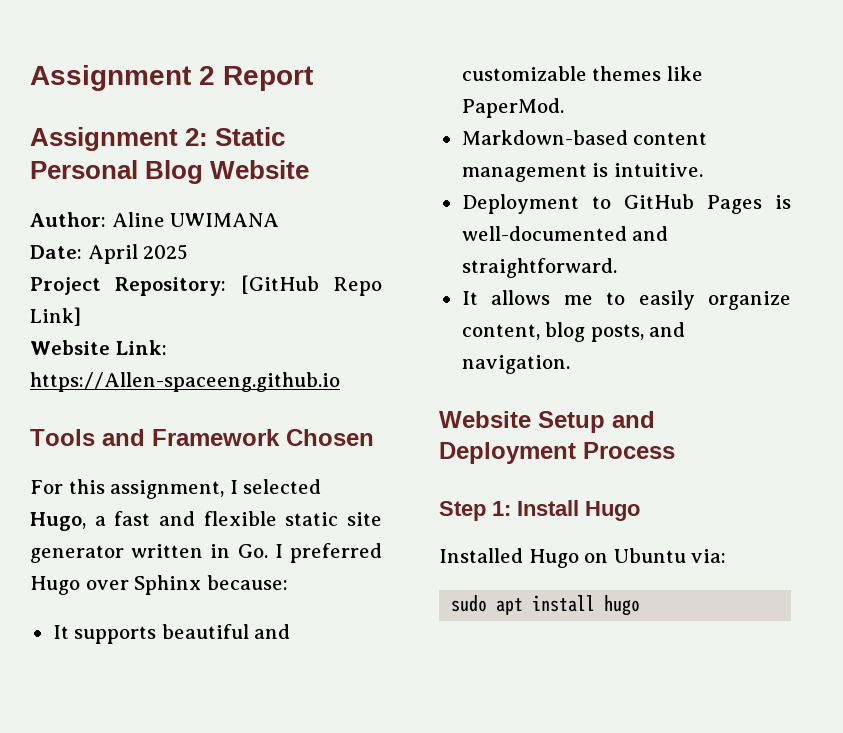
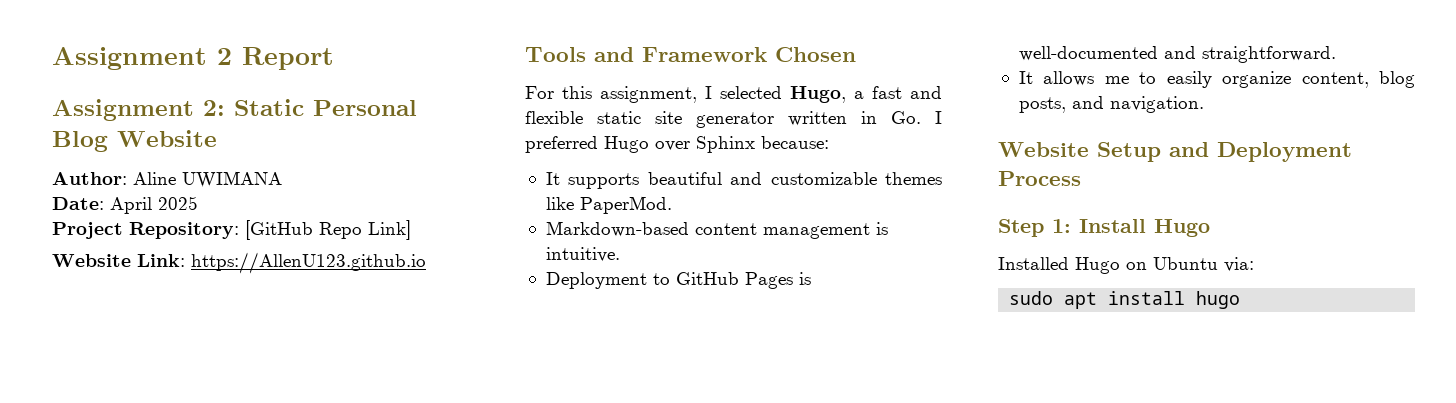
[30,372,340,392] https://Allen-spaceeng.github.io -> [191,252,426,274] https://AllenU123.github.io

